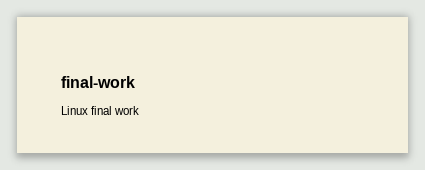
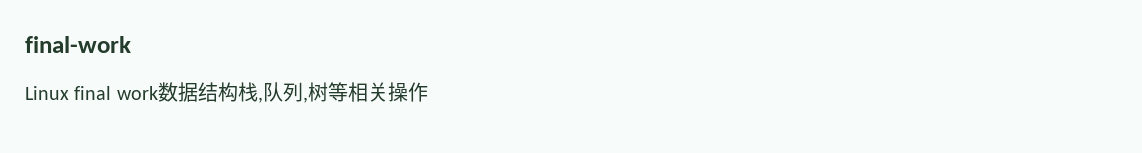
(140, 110) none -> [157,82,428,103] 数据结构栈,队列,树等相关操作

